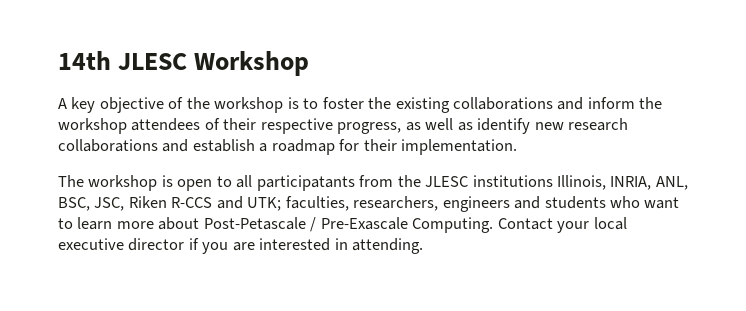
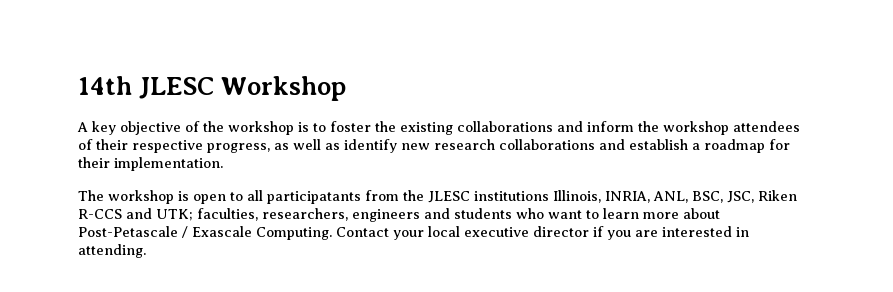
[320,217,408,230] Pre-Exascale -> [192,226,252,237] Exascale

